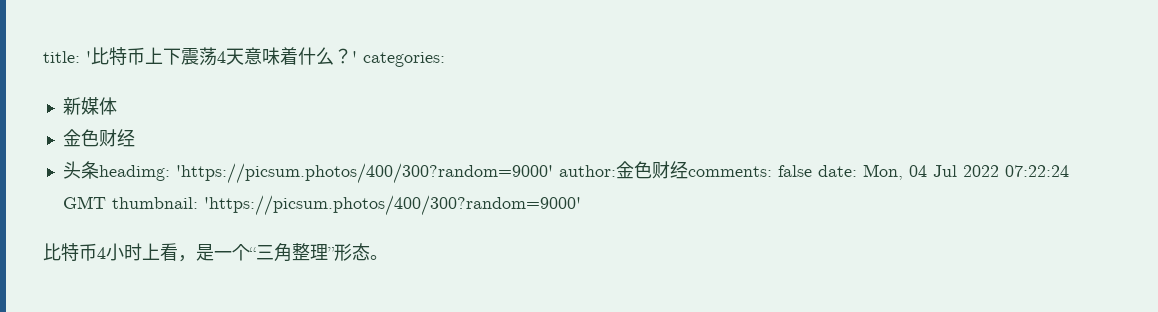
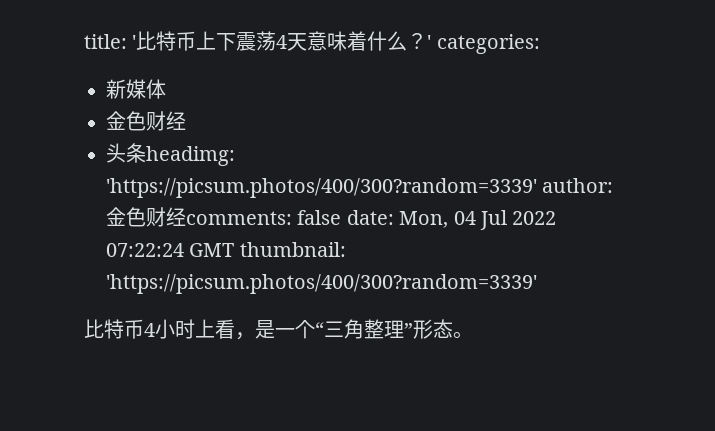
[175,163,553,184] 'https://picsum.photos/400/300?random=9000' -> [106,178,537,198] 'https://picsum.photos/400/300?random=3339'
[203,195,581,216] 'https://picsum.photos/400/300?random=9000' -> [106,274,537,294] 'https://picsum.photos/400/300?random=3339'

